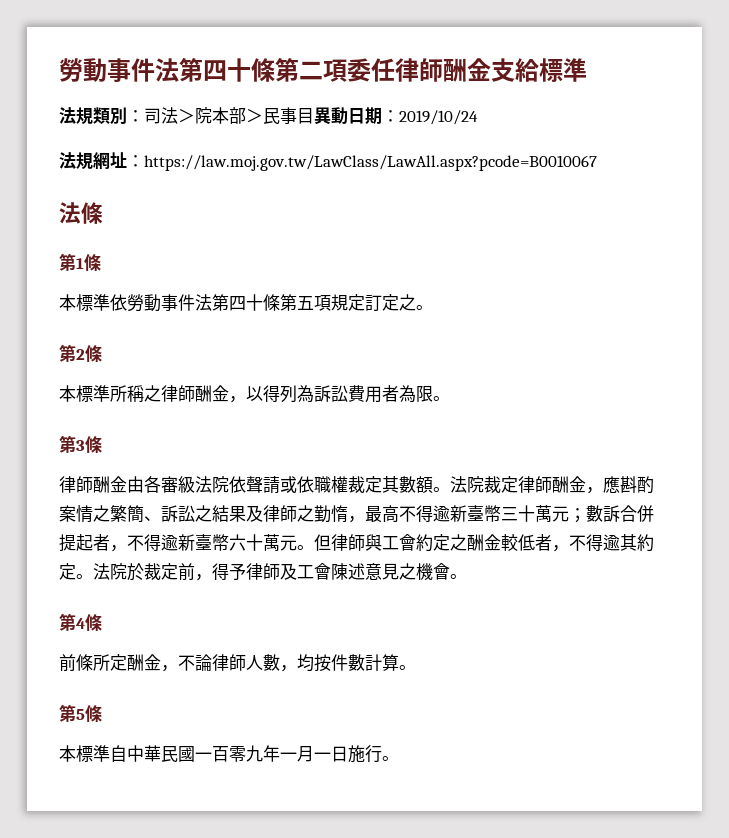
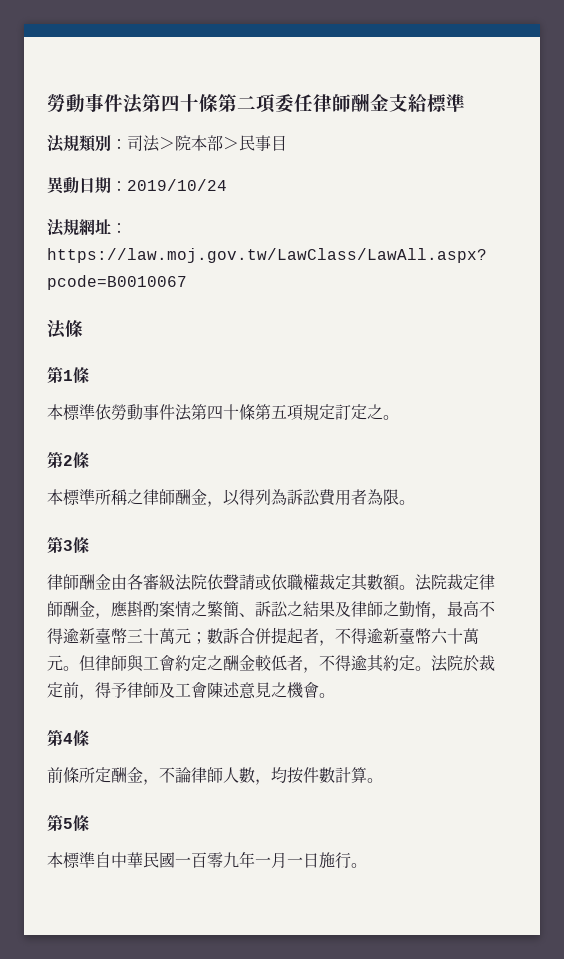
(314, 116) none -> (287, 143) //

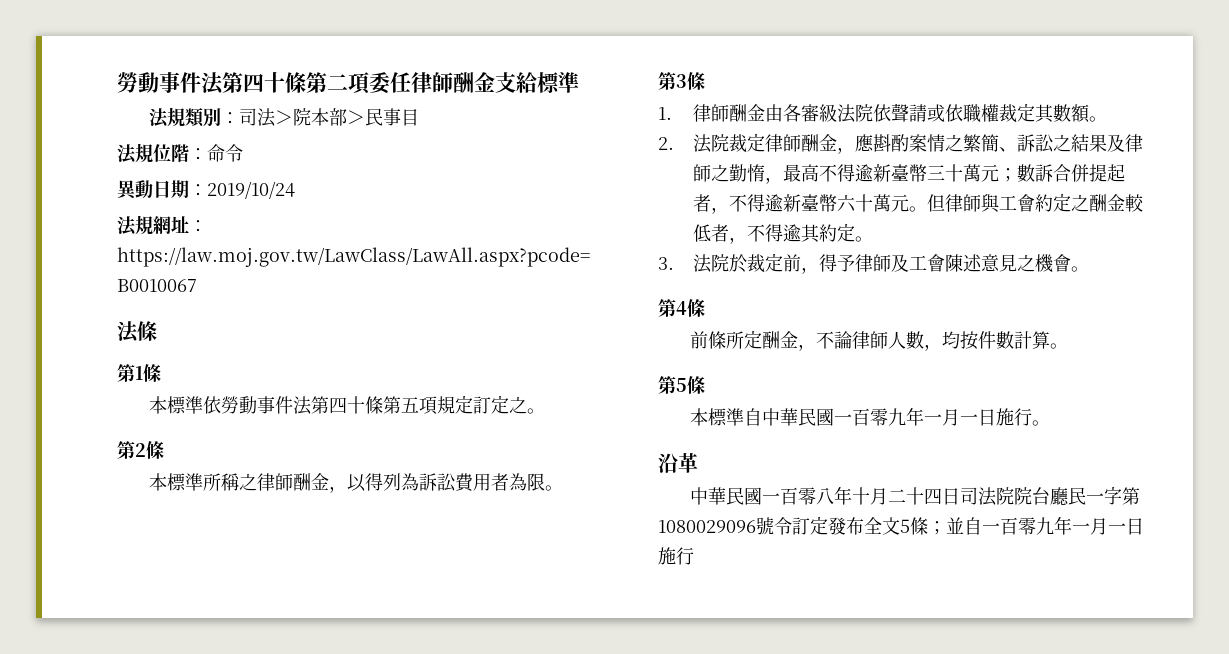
(287, 143) none -> [117,143,243,164] // 法規位階：命令
(89, 544) none -> [658,107,672,120] 1.
(415, 587) none -> [658,137,674,150] // 2.
(431, 668) none -> [658,257,674,270] // 3.
(367, 865) none -> [658,453,698,473] [689,486,1140,506] [658,516,1144,535] [658,547,694,565] // 沿革 // 中華民國一百零八年十月二十四日司法院院台廳民一字第1080029096號令訂定發布全文5條；並自一百零九年一月一日施行

